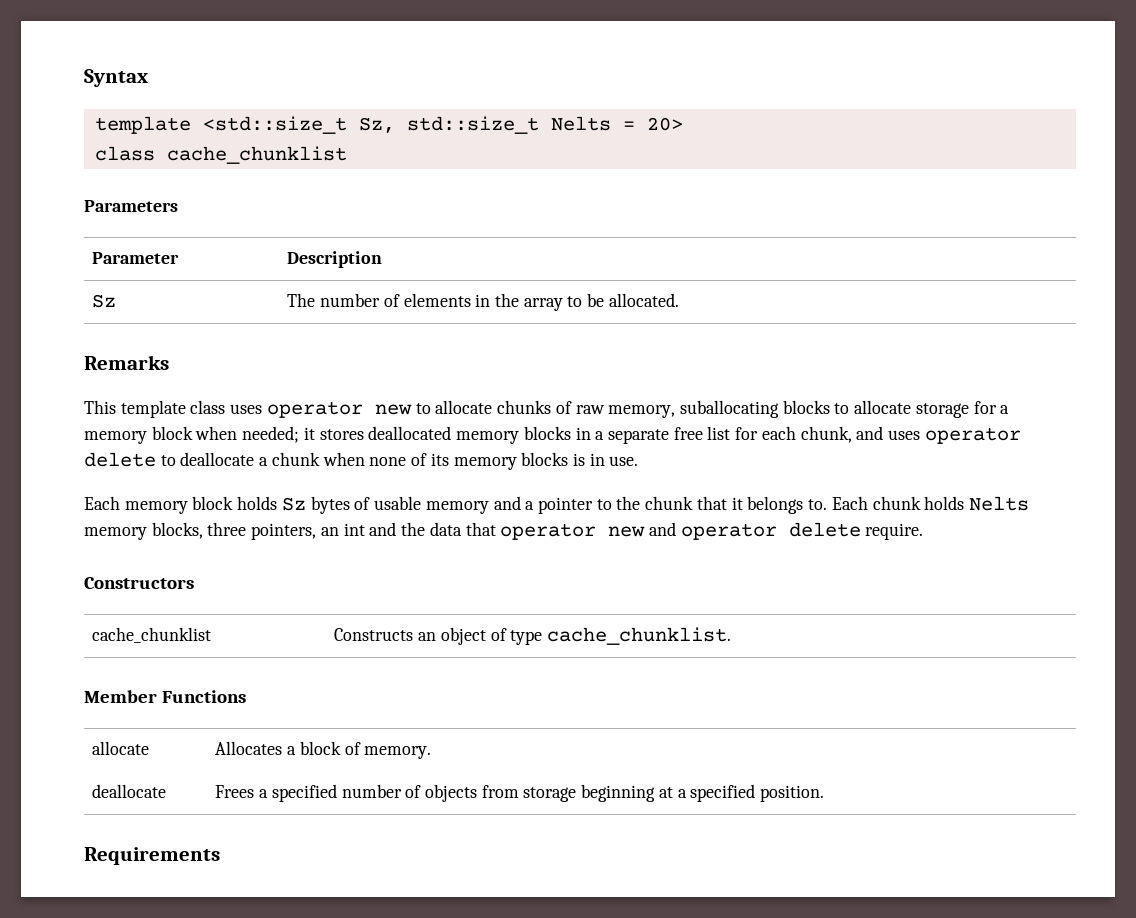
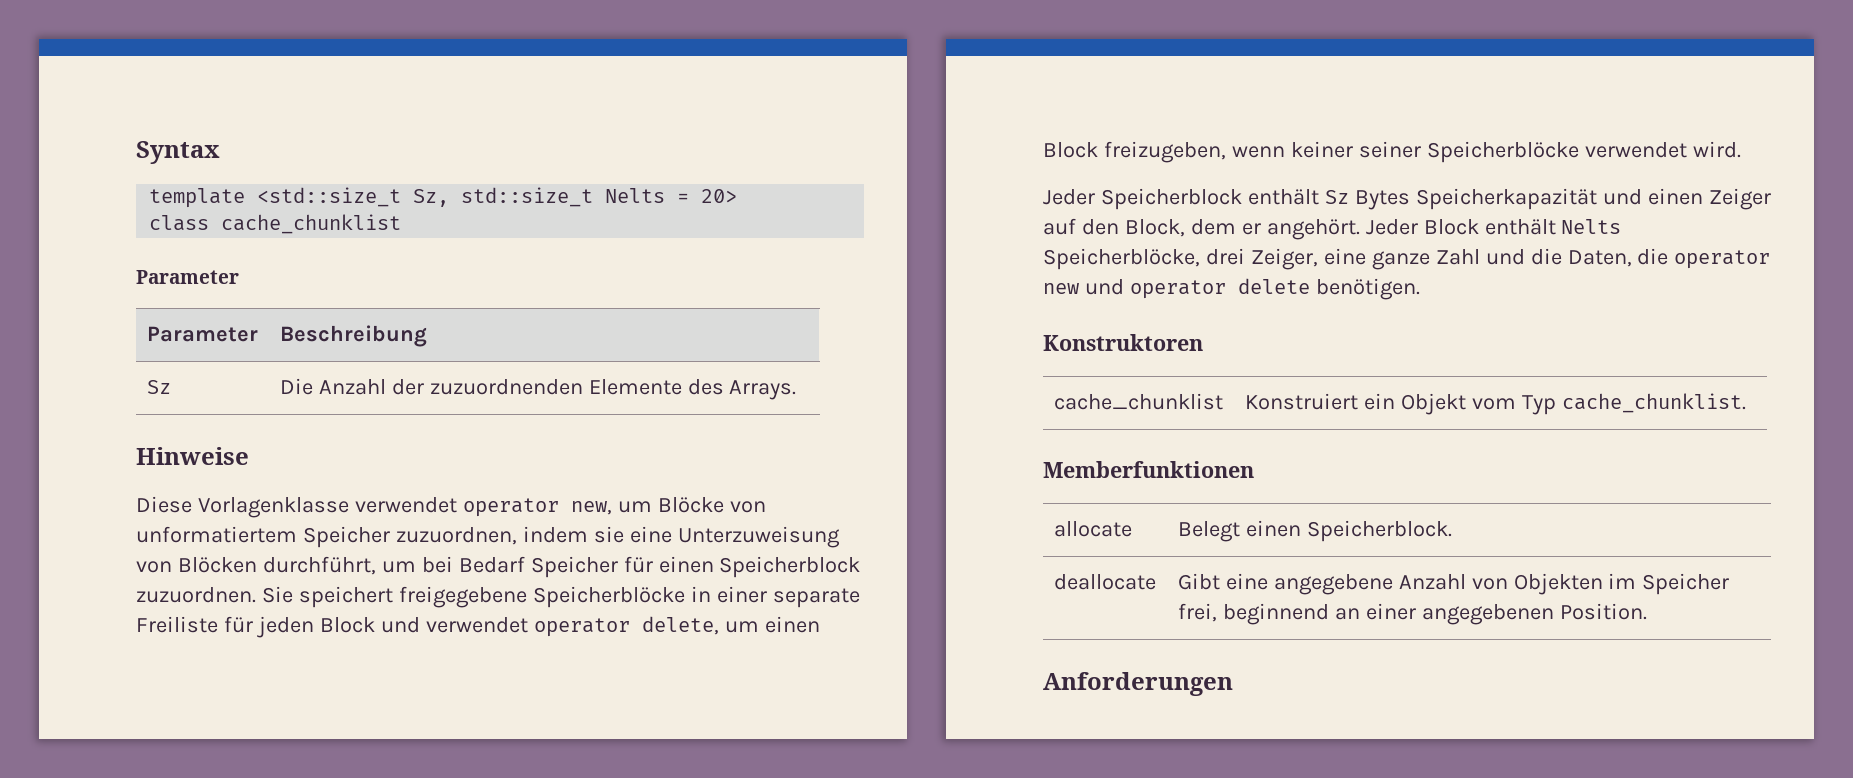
[84,200,178,212] Parameters -> [136,270,239,284] Parameter
[287,251,383,268] Description -> [279,325,427,347] Beschreibung
[287,293,679,311] [84,355,169,370] [84,400,1010,418] [84,426,1021,444] [84,452,639,470] [84,496,1029,514] [84,522,924,540] [84,577,194,589] [92,627,212,643] [334,627,543,645] The number of elements in the array to be allocated. // Remarks // This template class uses operator new to allocate chunks of raw memory, suballocating blocks to allocate storage for a memory block when needed; it stores deallocated memory blocks in a separate free list for each chunk, and uses operator delete to deallocate a chunk when none of its memory blocks is in use. // Each memory block holds Sz bytes of usable memory and a pointer to the chunk that it belongs to. Each chunk holds Nelts memory blocks, three pointers, an int and the data that operator new and operator delete require. // Constructors // cache_chunklist | Constructs an object of type -> [279,378,797,400] [136,447,249,465] [136,496,766,518] [136,526,840,548] [136,556,861,578] [136,586,860,608] [136,616,820,638] [1043,141,1741,163] [1043,188,1771,210] [1043,218,1622,240] [1043,248,1771,270] [1043,278,1420,300] [1043,334,1203,351] [1053,393,1223,410] [1244,393,1556,415] Die Anzahl der zuzuordnenden Elemente des Arrays. // Hinweise // Diese Vorlagenklasse verwendet operator new, um Blöcke von unformatiertem Speicher zuzuordnen, indem sie eine Unterzuweisung von Blöcken durchführt, um bei Bedarf Speicher für einen Speicherblock zuzuordnen. Sie speichert freigegebene Speicherblöcke in einer separate Freiliste für jeden Block und verwendet operator delete, um einen Block freizugeben, wenn keiner seiner Speicherblöcke verwendet wird. // Jeder Speicherblock enthält Sz Bytes Speicherkapazität und einen Zeiger auf den Block, dem er angehört. Jeder Block enthält Nelts Speicherblöcke, drei Zeiger, eine ganze Zahl und die Daten, die operator new und operator delete benötigen. // Konstruktoren // cache_chunklist | Konstruiert ein Objekt vom Typ
[84,690,247,703] Member Functions -> [1043,461,1254,478] Memberfunktionen
[215,741,432,759] [92,784,167,798] [215,784,825,802] [84,847,220,865] Allocates a block of memory. // deallocate | Frees a specified number of objects from storage beginning at a specified position. // Requirements -> [1177,520,1452,542] [1053,574,1156,590] [1177,573,1730,595] [1177,603,1647,625] [1043,672,1233,696] Belegt einen Speicherblock. // deallocate | Gibt eine angegebene Anzahl von Objekten im Speicher frei, beginnend an einer angegebenen Position. // Anforderungen

